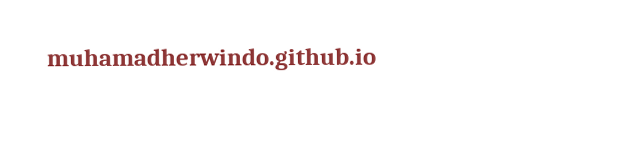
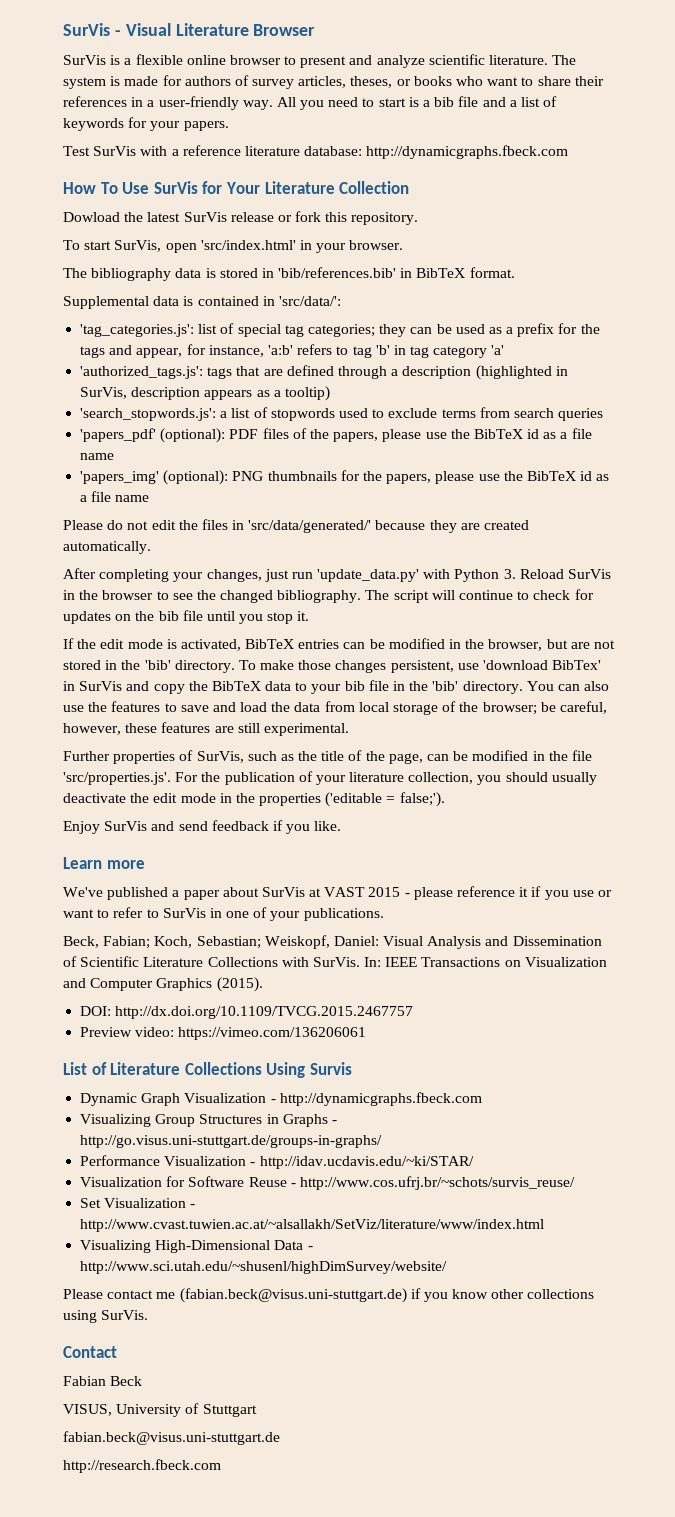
[46,47,376,72] muhamadherwindo.github.io -> [63,23,316,36] [63,54,577,68] [63,75,604,89] [63,96,558,110] [63,117,229,131] [63,145,569,159] [63,181,410,194] [63,211,419,225] [63,240,404,253] [63,267,515,281] [63,296,341,309] [80,323,600,337] [80,344,505,358] [80,365,568,380] [80,386,330,401] [80,407,604,421] [80,428,592,443] [80,453,115,460] [80,470,610,485] [80,491,150,502] [63,519,530,533] [63,541,151,554] [63,568,612,582] [63,589,594,603] [63,610,310,624] [63,638,615,651] [63,660,602,673] [63,680,610,694] [63,701,607,715] [63,722,349,736] [63,750,592,764] [63,771,597,785] [63,792,445,807] [63,820,342,834] [63,857,145,869] [63,886,612,900] [63,907,384,921] [63,935,602,949] [63,956,607,967] [63,977,263,992] [80,1006,414,1019] [80,1027,367,1040] [63,1062,352,1078] [80,1092,482,1106] [80,1114,337,1127] [80,1135,383,1148] [80,1155,474,1169] [80,1176,575,1190] [80,1198,196,1208] [80,1219,545,1232] [80,1240,313,1253] [80,1261,448,1274] [63,1288,595,1303] [63,1310,149,1323] [63,1346,117,1358] [63,1376,143,1386] [63,1403,257,1417] [63,1431,280,1445] [63,1459,221,1473] SurVis - Visual Literature Browser // SurVis is a flexible online browser to present and analyze scientific literature. The system is made for authors of survey articles, theses, or books who want to share their references in a user-friendly way. All you need to start is a bib file and a list of keywords for your papers. // Test SurVis with a reference literature database: http://dynamicgraphs.fbeck.com // How To Use SurVis for Your Literature Collection // Dowload the latest SurVis release or fork this repository. // To start SurVis, open 'src/index.html' in your browser. // The bibliography data is stored in 'bib/references.bib' in BibTeX format. // Supplemental data is contained in 'src/data/': // 'tag_categories.js': list of special tag categories; they can be used as a prefix for the tags and appear, for instance, 'a:b' refers to tag 'b' in tag category 'a' // 'authorized_tags.js': tags that are defined through a description (highlighted in SurVis, description appears as a tooltip) // 'search_stopwords.js': a list of stopwords used to exclude terms from search queries // 'papers_pdf' (optional): PDF files of the papers, please use the BibTeX id as a file name // 'papers_img' (optional): PNG thumbnails for the papers, please use the BibTeX id as a file name // Please do not edit the files in 'src/data/generated/' because they are created automatically. // After completing your changes, just run 'update_data.py' with Python 3. Reload SurVis in the browser to see the changed bibliography. The script will continue to check for updates on the bib file until you stop it. // If the edit mode is activated, BibTeX entries can be modified in the browser, but are not stored in the 'bib' directory. To make those changes persistent, use 'download BibTex' in SurVis and copy the BibTeX data to your bib file in the 'bib' directory. You can also use the features to save and load the data from local storage of the browser; be careful, however, these features are still experimental. // Further properties of SurVis, such as the title of the page, can be modified in the file 'src/properties.js'. For the publication of your literature collection, you should usually deactivate the edit mode in the properties ('editable = false;'). // Enjoy SurVis and send feedback if you like. // Learn more // We've published a paper about SurVis at VAST 2015 - please reference it if you use or want to refer to SurVis in one of your publications. // Beck, Fabian; Koch, Sebastian; Weiskopf, Daniel: Visual Analysis and Dissemination of Scientific Literature Collections with SurVis. In: IEEE Transactions on Visualization and Computer Graphics (2015). // DOI: http://dx.doi.org/10.1109/TVCG.2015.2467757 // Preview video: https://vimeo.com/136206061 // List of Literature Collections Using Survis // Dynamic Graph Visualization - http://dynamicgraphs.fbeck.com // Visualizing Group Structures in Graphs - http://go.visus.uni-stuttgart.de/groups-in-graphs/ // Performance Visualization - http://idav.ucdavis.edu/~ki/STAR/ // Visualization for Software Reuse - http://www.cos.ufrj.br/~schots/survis_reuse/ // Set Visualization - http://www.cvast.tuwien.ac.at/~alsallakh/SetViz/literature/www/index.html // Visualizing High-Dimensional Data - http://www.sci.utah.edu/~shusenl/highDimSurvey/website/ // Please contact me (fabian.beck@visus.uni-stuttgart.de) if you know other collections using SurVis. // Contact // Fabian Beck // VISUS, University of Stuttgart // fabian.beck@visus.uni-stuttgart.de // http://research.fbeck.com

